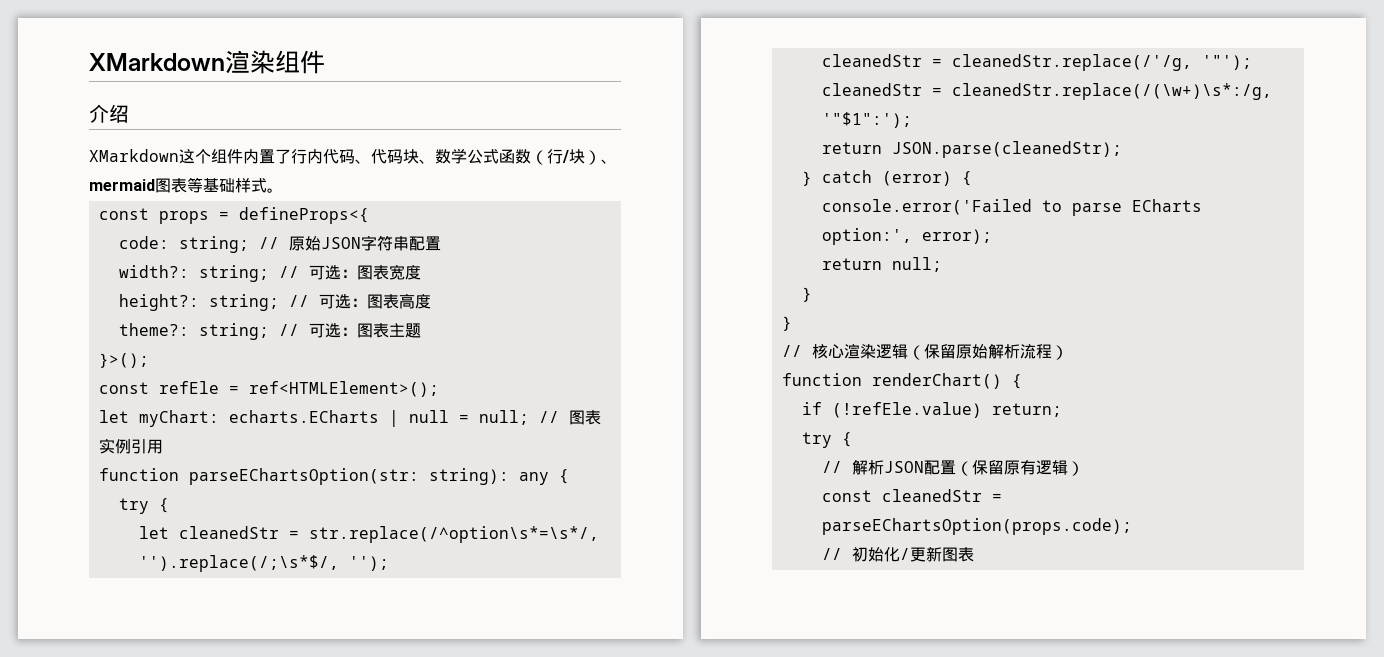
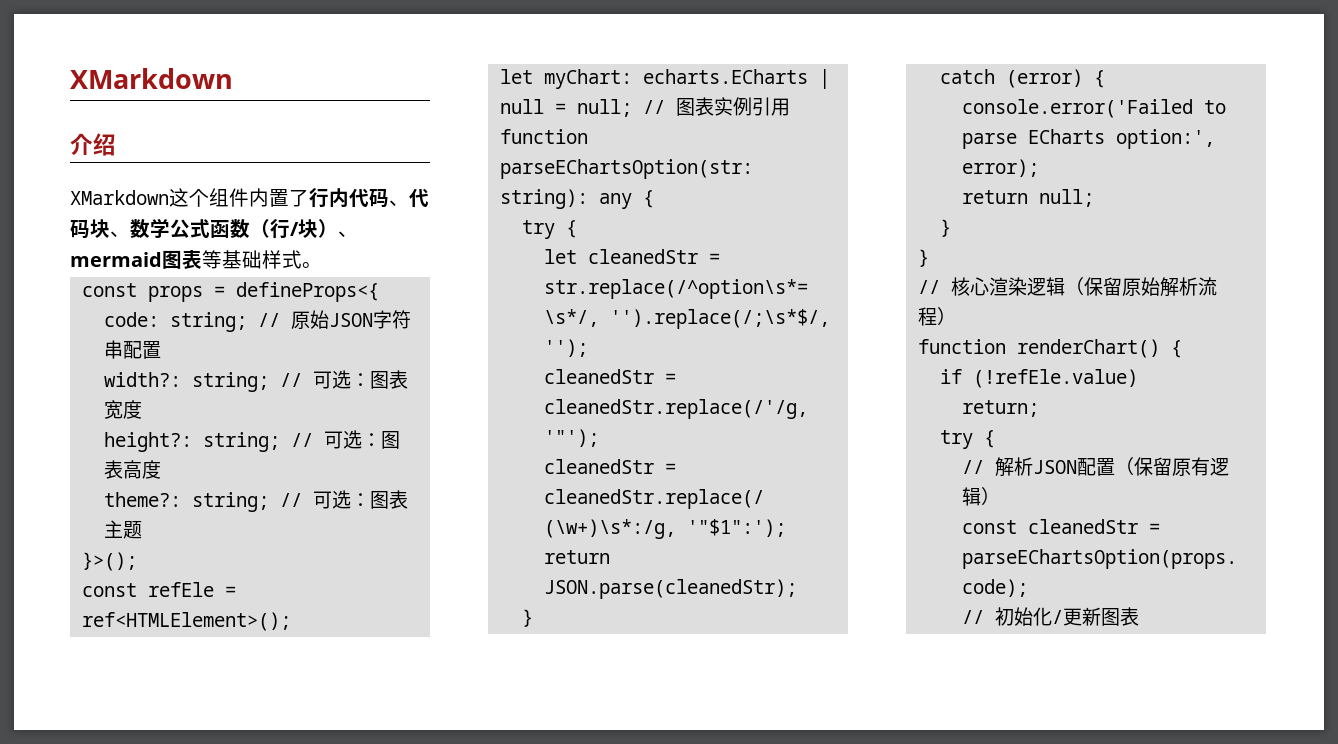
[89,50,325,74] XMarkdown渲染组件 -> [70,68,233,89] XMarkdown
(812, 178) none -> (533, 618) //
(982, 410) none -> (1138, 378) //

